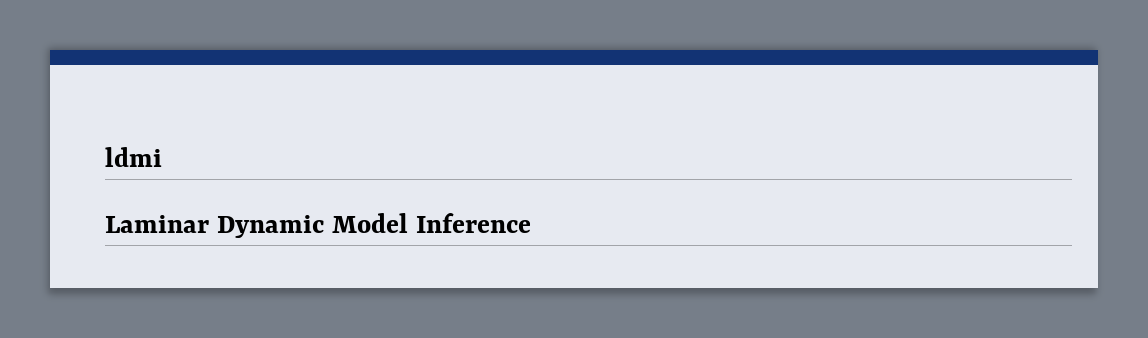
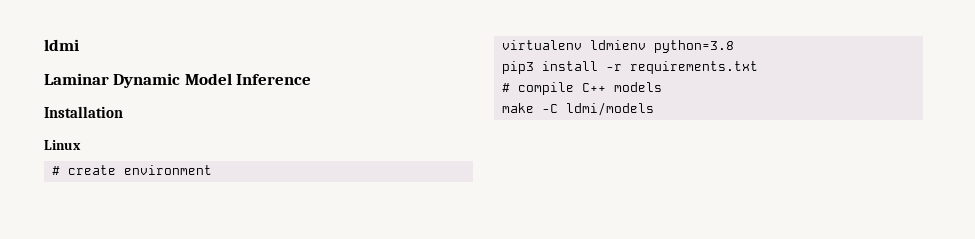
(531, 223) none -> [44,106,123,118] [44,140,81,150] [51,165,212,175] [501,40,734,53] [501,61,758,74] [501,82,662,95] [501,102,654,116] // Installation // Linux // # create environment // virtualenv ldmienv python=3.8 // pip3 install -r requirements.txt // # compile C++ models // make -C ldmi/models

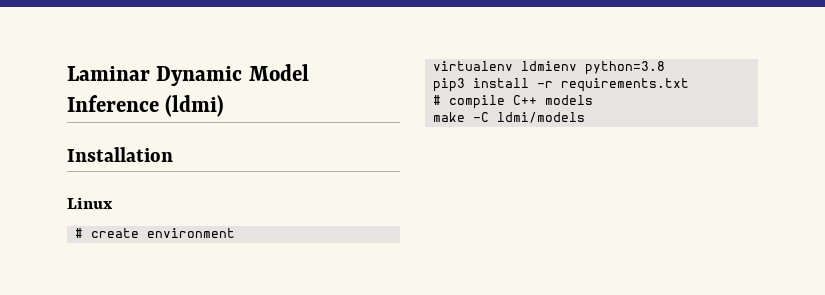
[44,39,79,51] ldmi // -> (67, 73) none
(312, 79) none -> [165,95,225,117] (ldmi)

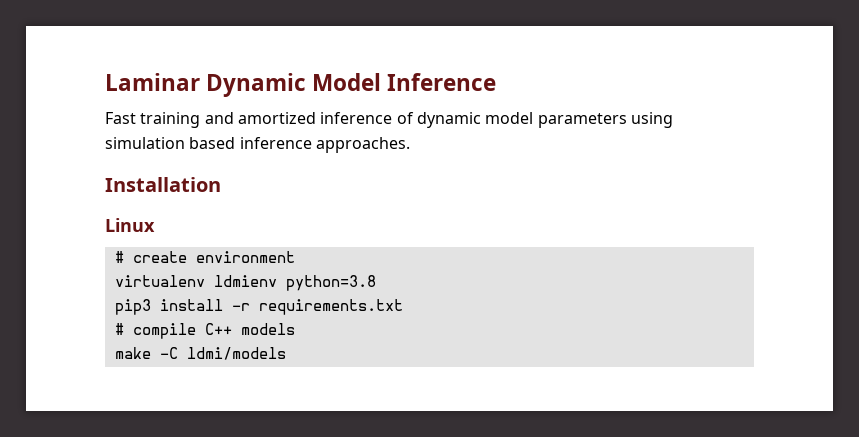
[165,95,225,117] (ldmi) -> [105,112,673,128] [105,137,410,153] // Fast training and amortized inference of dynamic model parameters using simulation based inference approaches.

